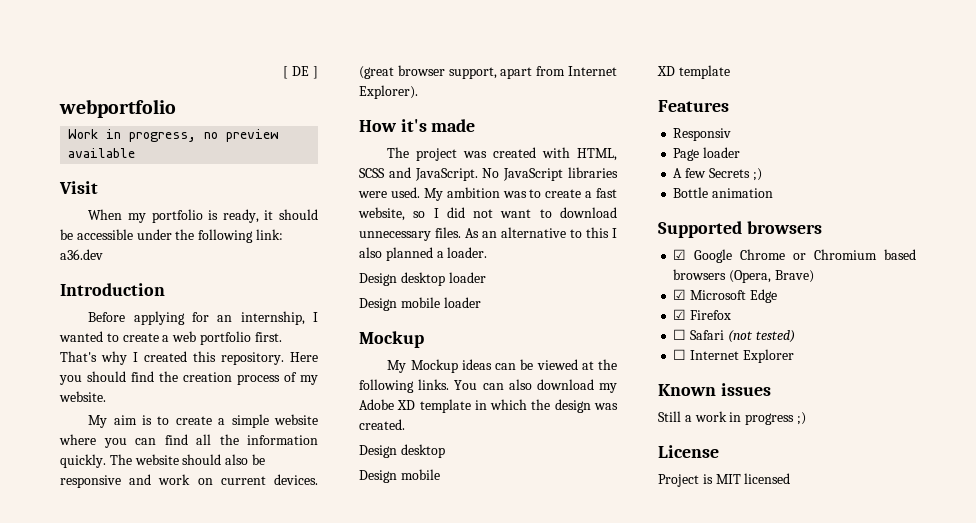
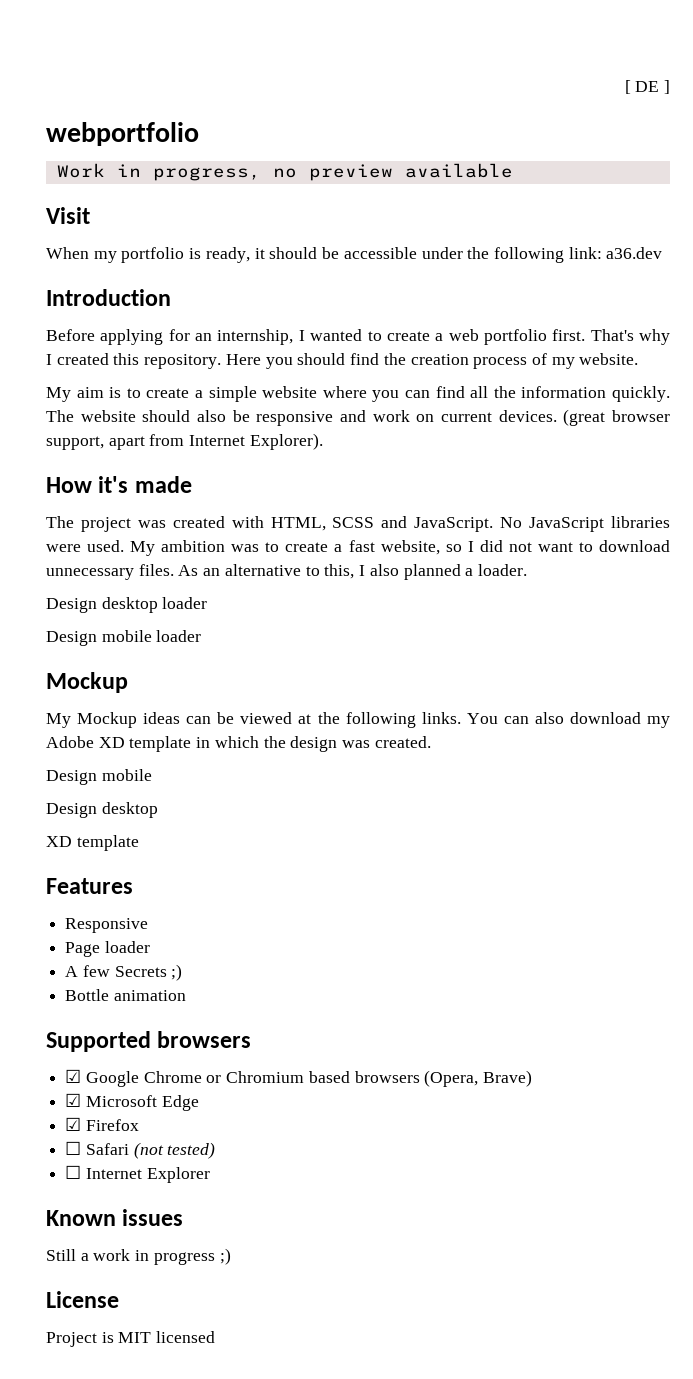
[586,227,609,238] this -> [324,564,355,579] this,
[400,444,445,458] [359,469,440,483] desktop // Design mobile -> [101,769,152,781] [46,802,158,818] mobile // Design desktop
[673,128,732,141] Responsiv -> [65,918,149,933] Responsive

